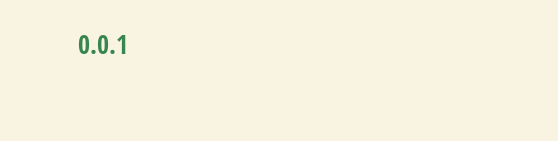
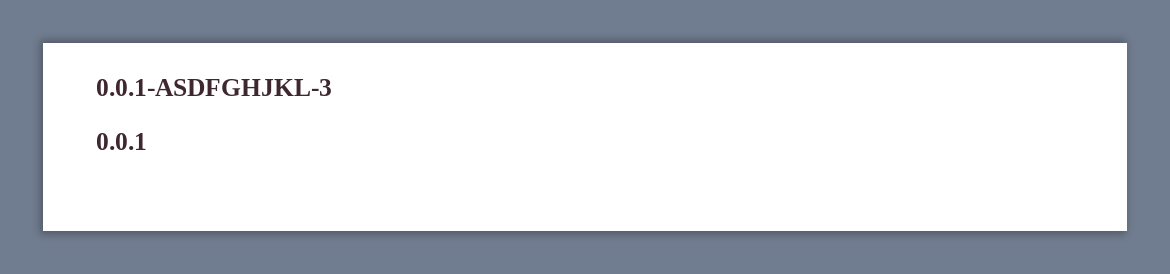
(78, 44) none -> [96,79,332,96] 0.0.1-ASDFGHJKL-3 //

